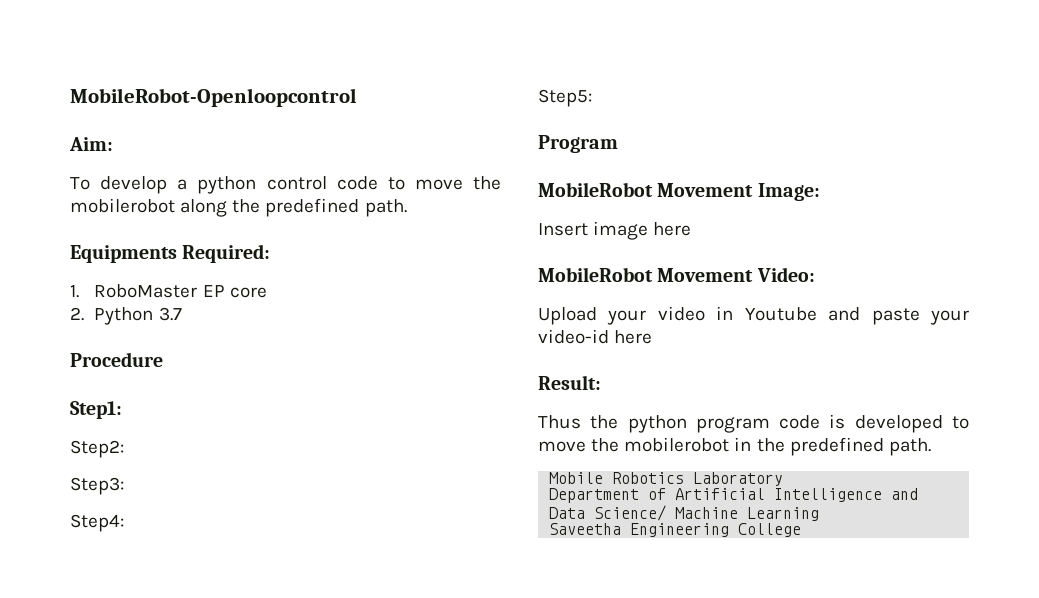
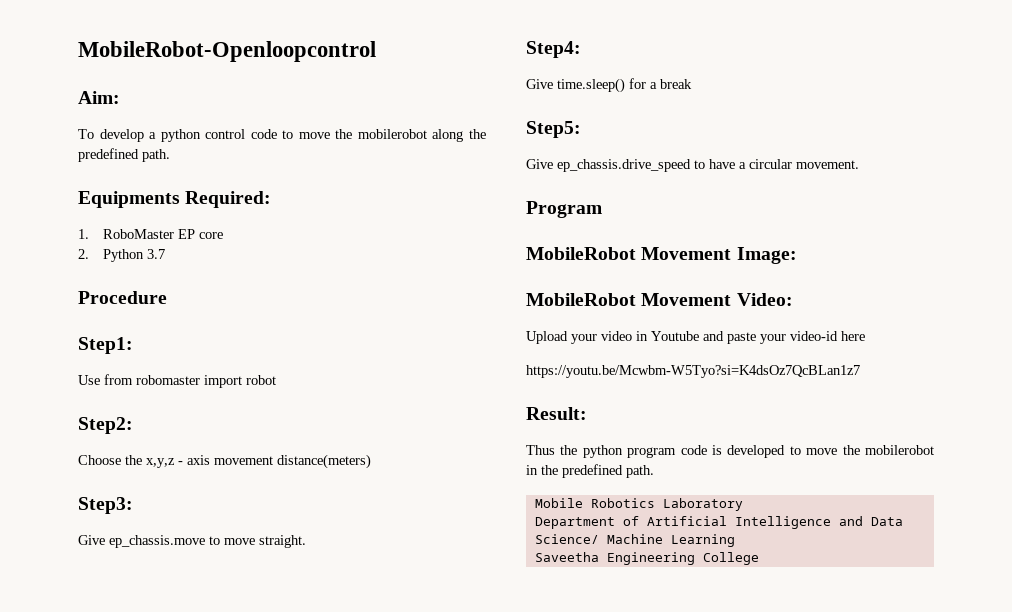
[70,440,124,458] [70,477,124,495] [70,514,124,532] [538,89,592,107] Step2: // Step3: // Step4: // Step5: -> [78,374,276,388] [78,417,133,434] [78,454,371,469] [78,497,133,514] [78,535,306,548] [526,41,581,58] [526,78,692,93] [526,121,581,138] [526,159,859,172] Use from robomaster import robot // Step2: // Choose the x,y,z - axis movement distance(meters) // Step3: // Give ep_chassis.move to move straight. // Step4: // Give time.sleep() for a break // Step5: // Give ep_chassis.drive_speed to have a circular movement.
[538,221,692,240] // Insert image here -> (797, 255) none
(653, 337) none -> [526,365,860,378] // https://youtu.be/Mcwbm-W5Tyo?si=K4dsOz7QcBLan1z7

